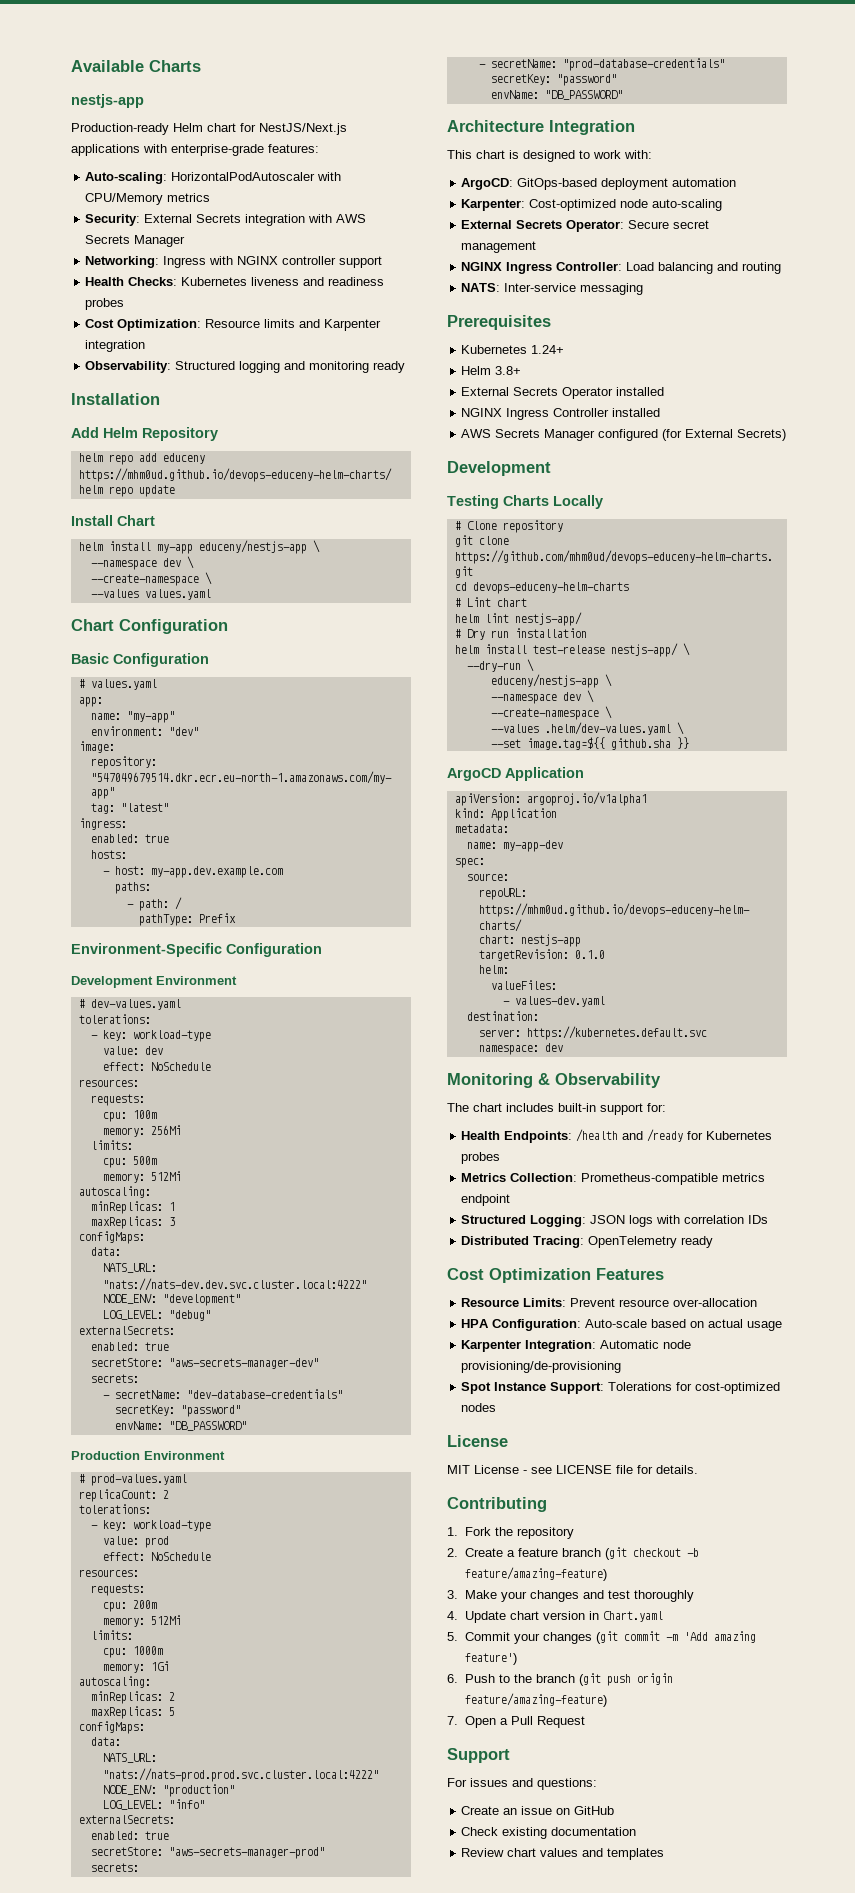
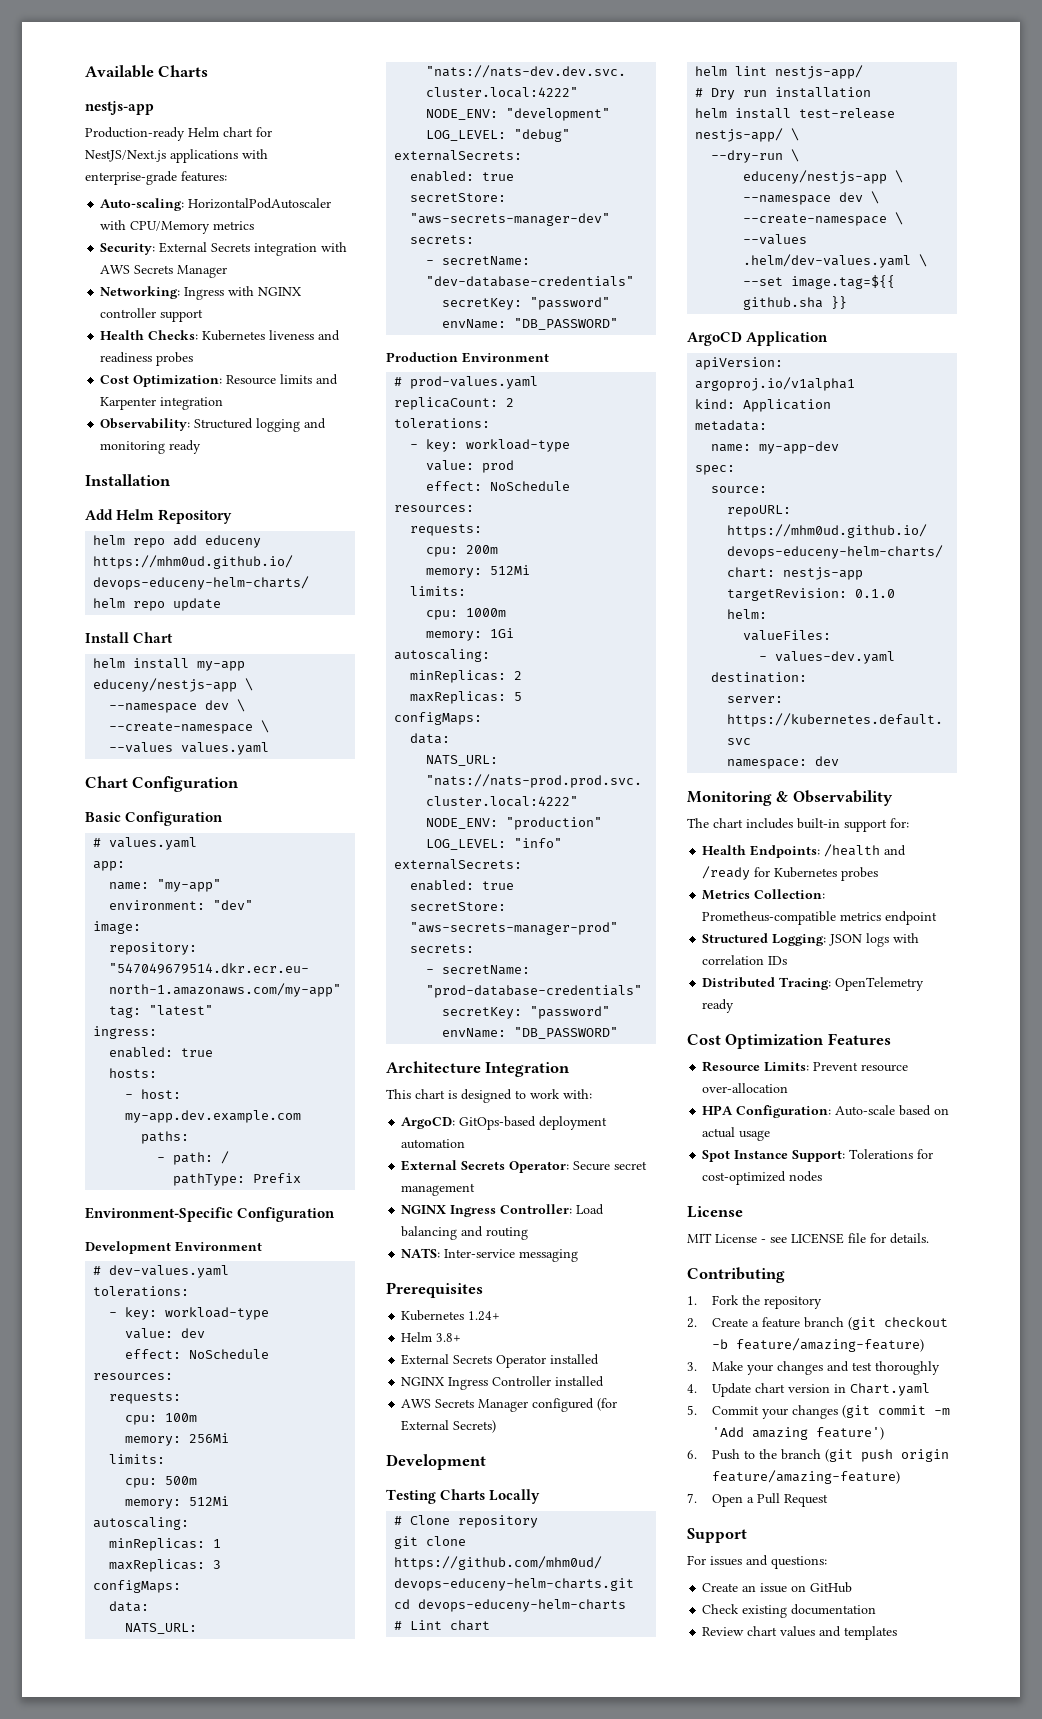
[461,199,723,211] // Karpenter: Cost-optimized node auto-scaling -> (466, 1144) none
[461,1340,692,1352] [461,1361,622,1373] // Karpenter Integration: Automatic node provisioning/de-provisioning -> (771, 1135) none

